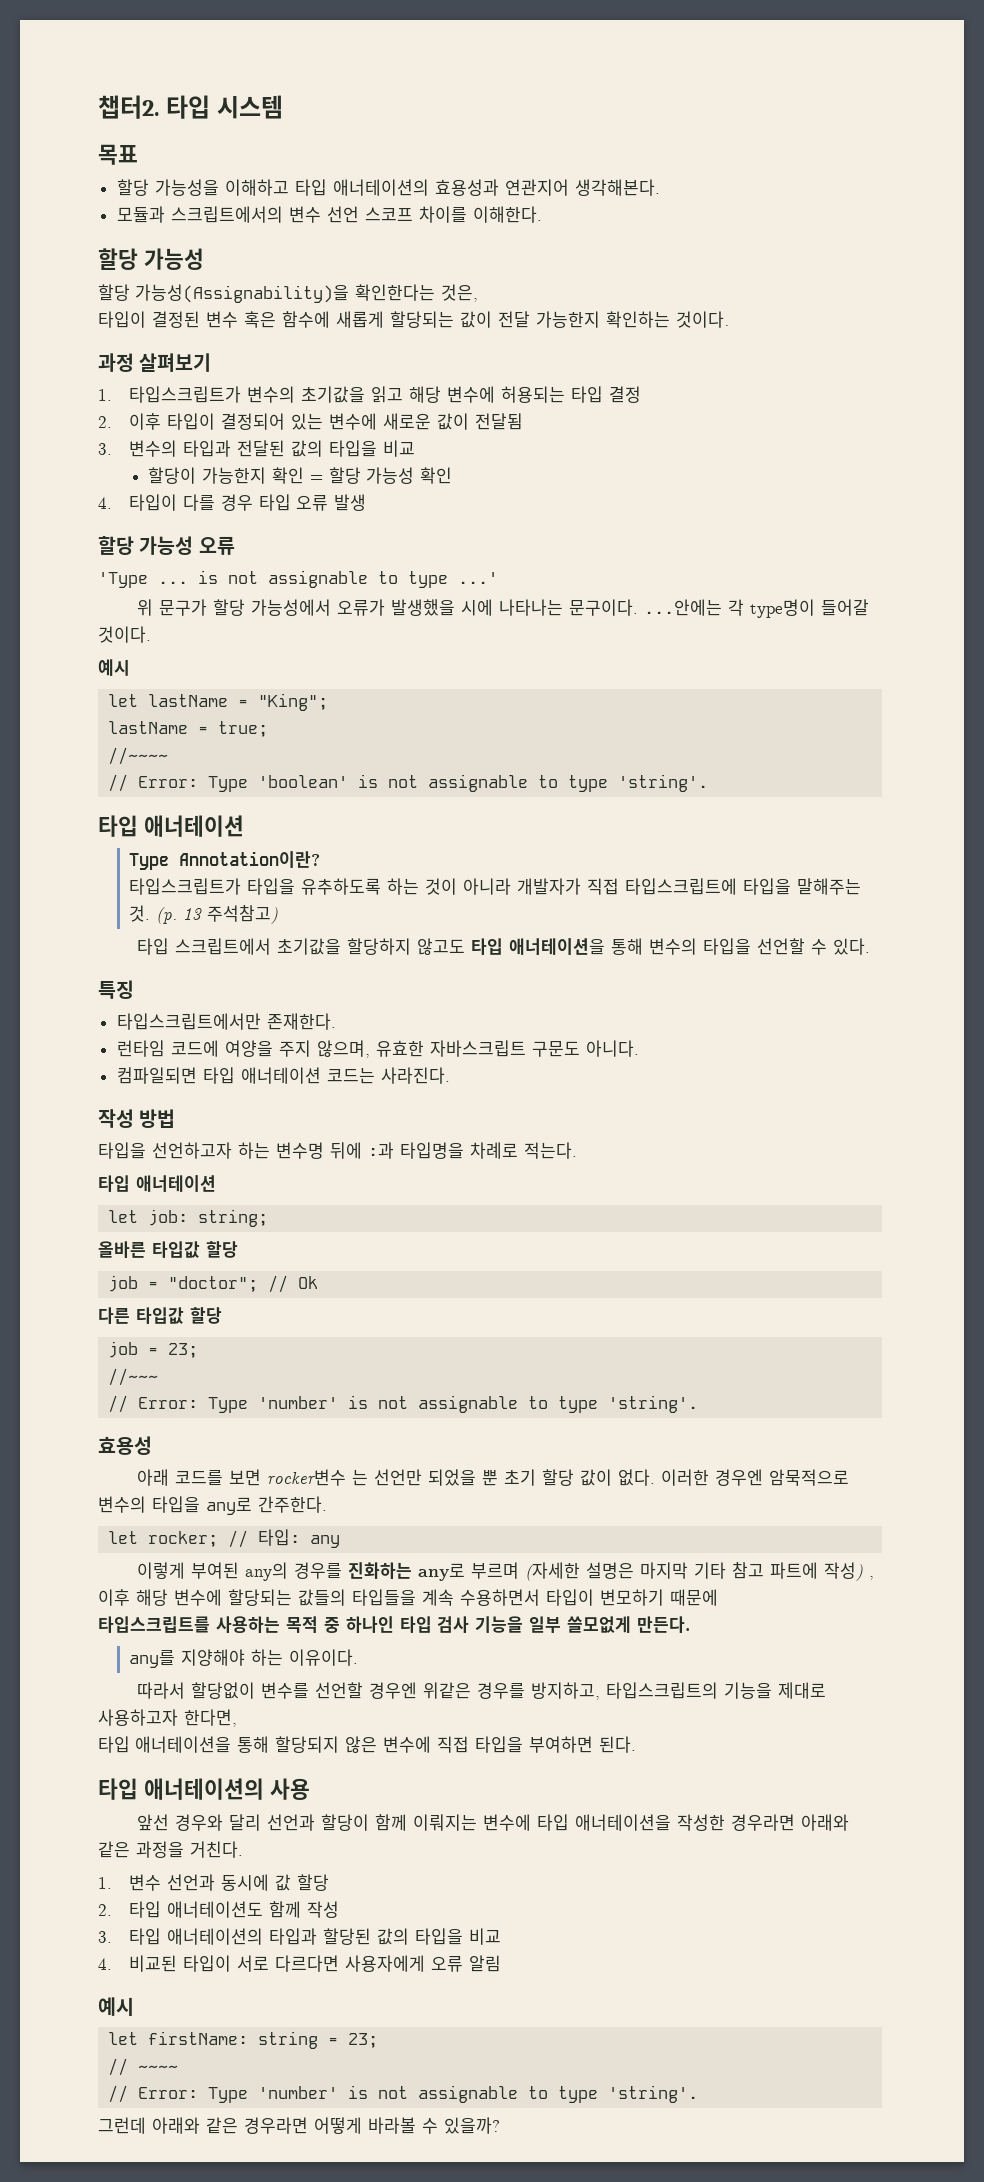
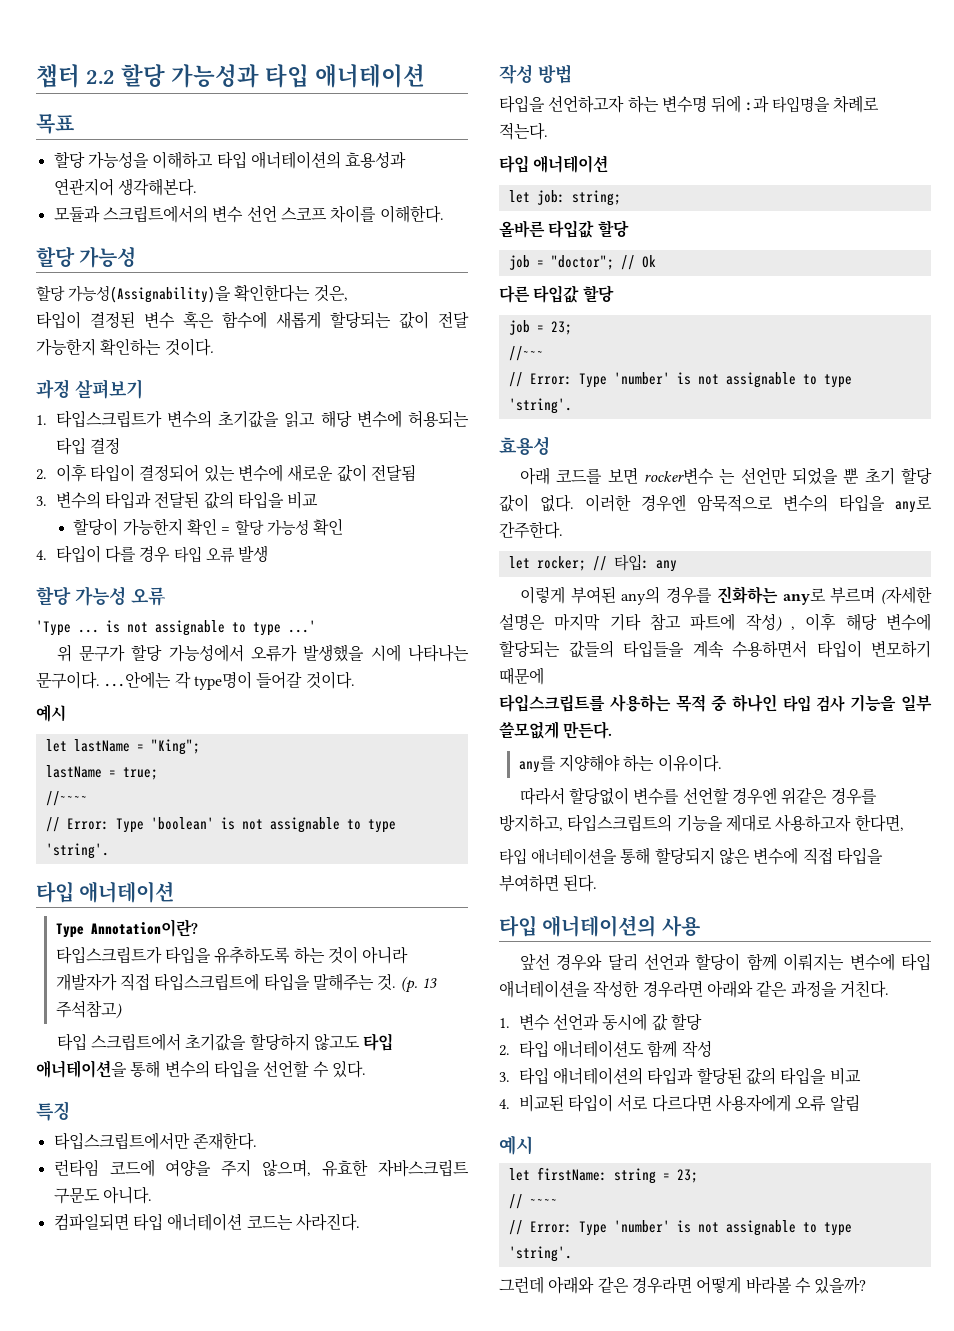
[98,95,283,119] 챕터2. 타입 시스템 -> [36,64,426,88] 챕터 2.2 할당 가능성과 타입 애너테이션

